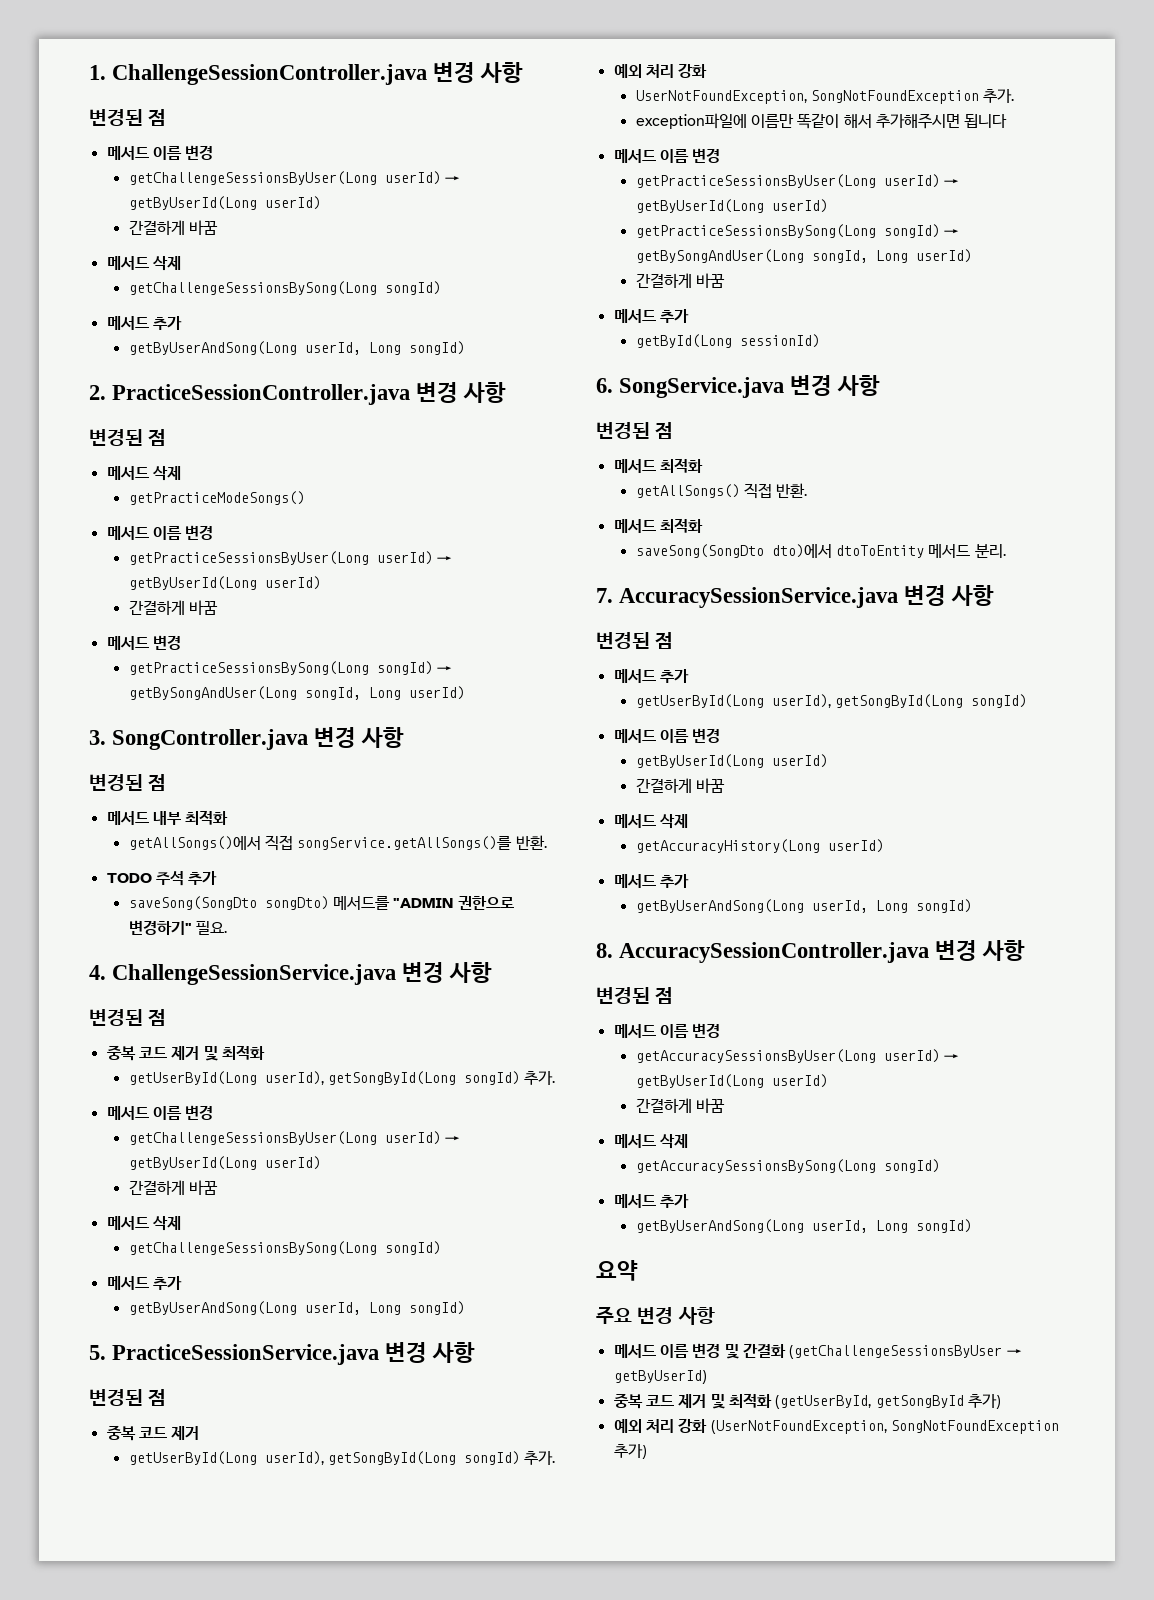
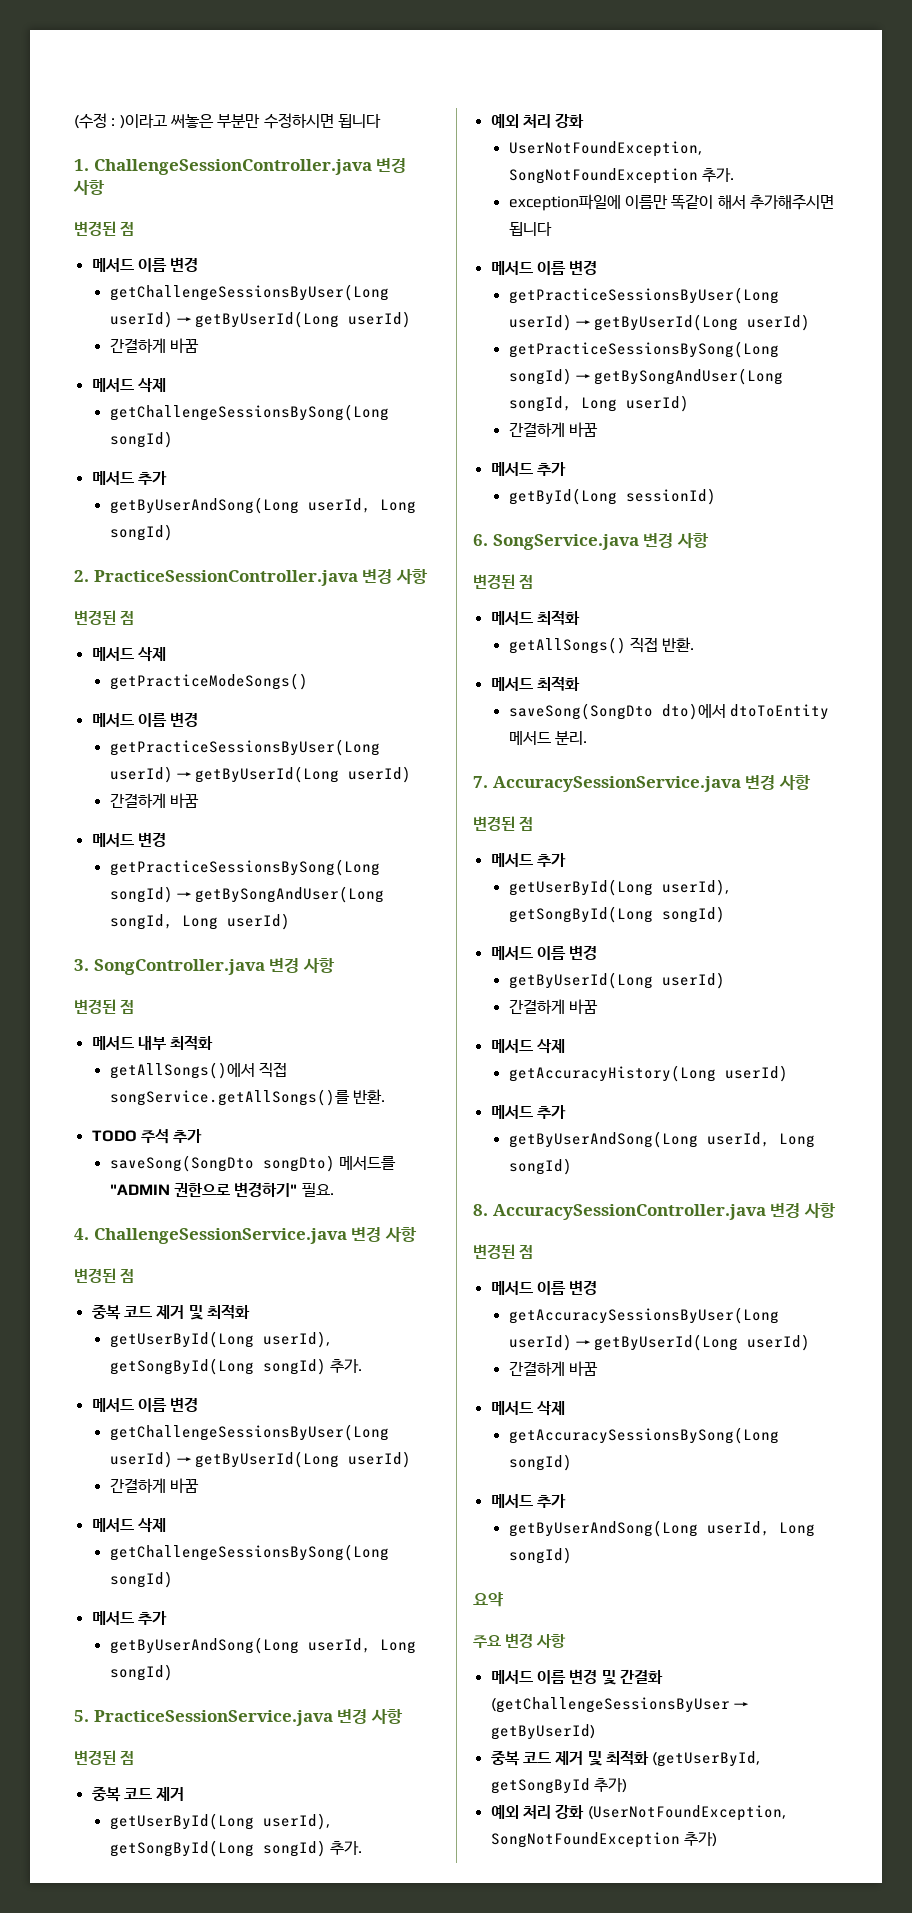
(89, 72) none -> [74,113,381,129] (수정 : )이라고 써놓은 부분만 수정하시면 됩니다 //

